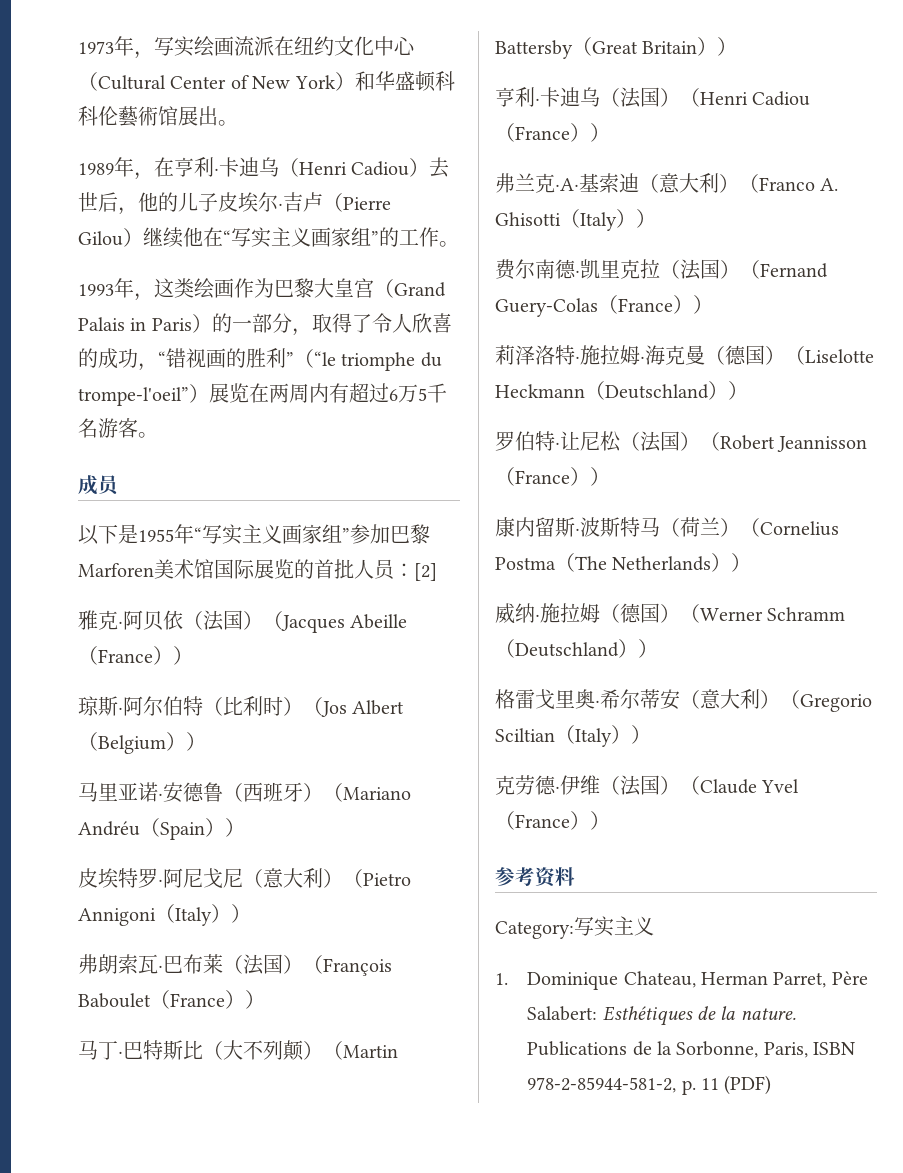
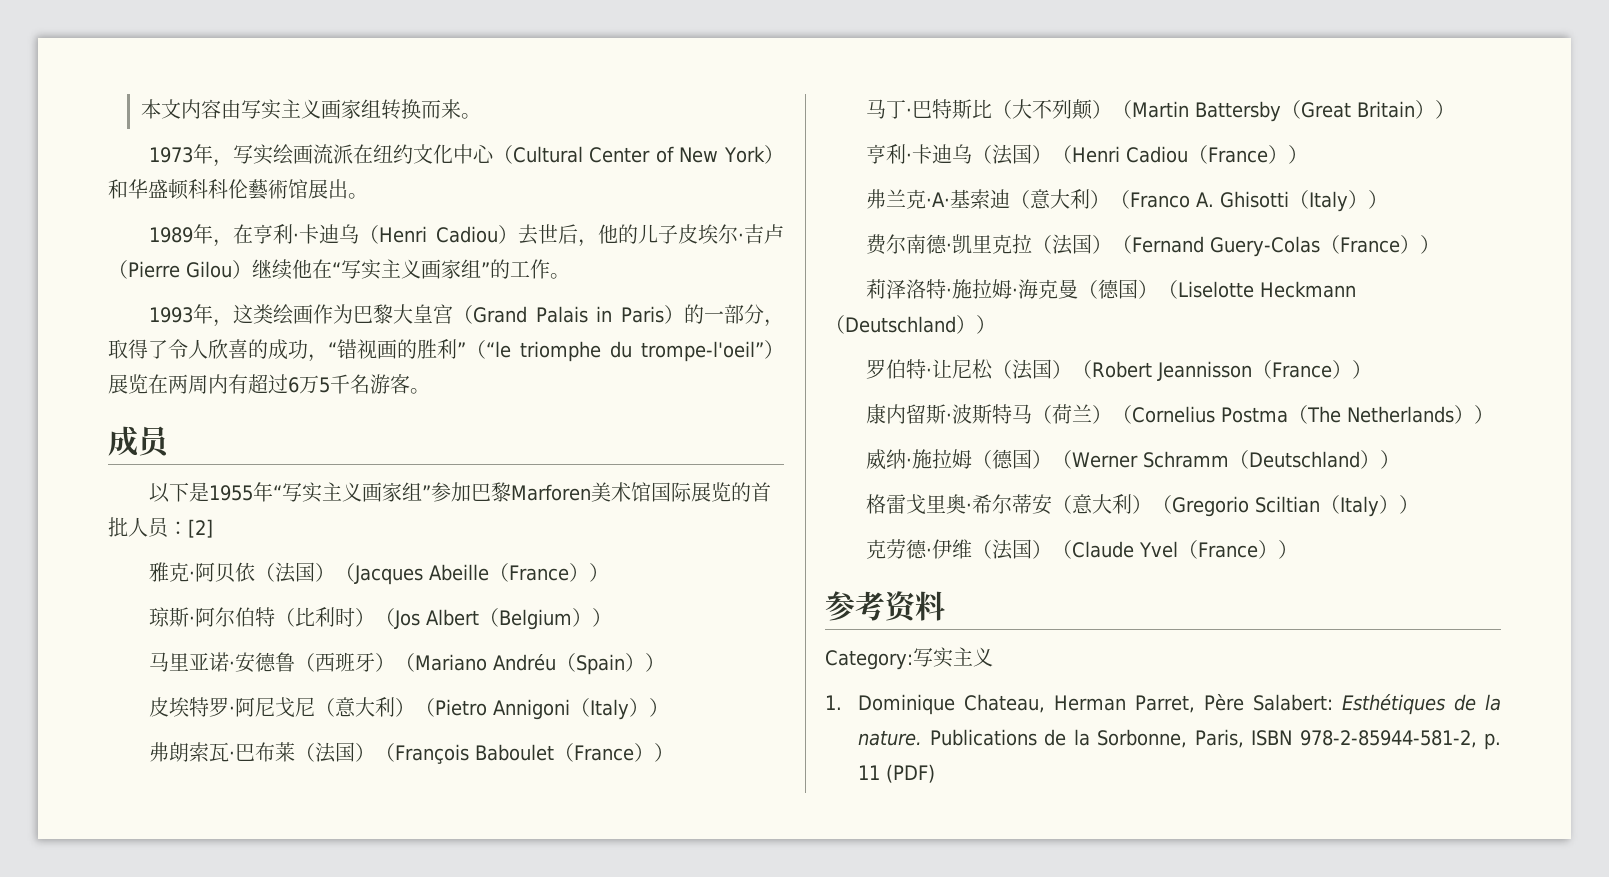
(78, 47) none -> [141,99,482,120] 本文内容由写实主义画家组转换而来。 //

